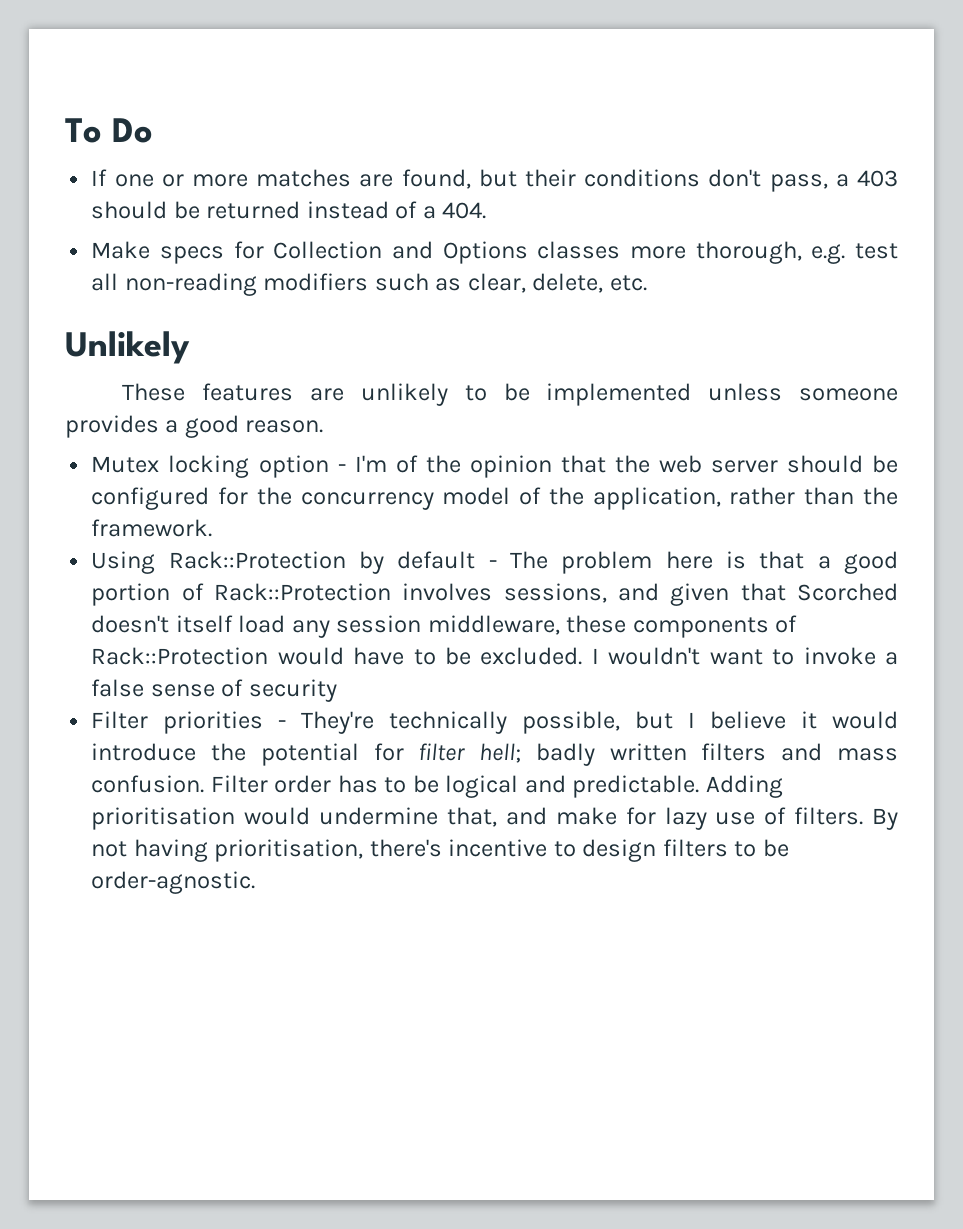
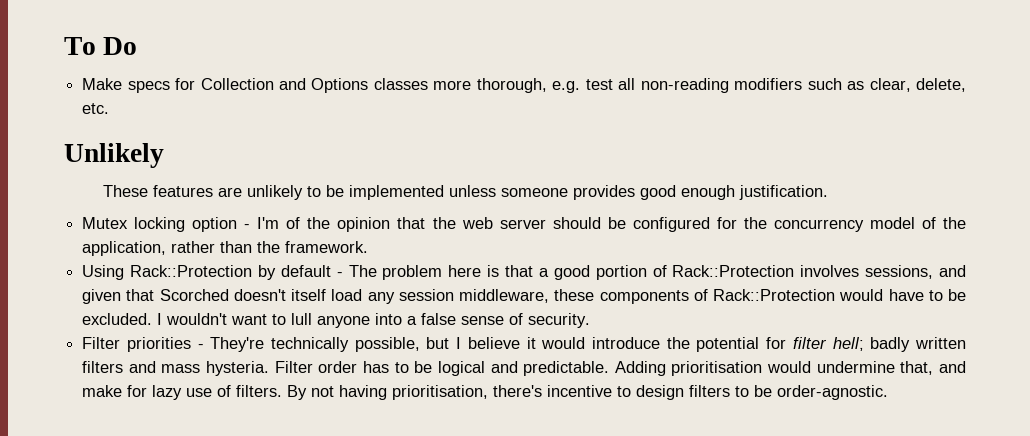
[91,169,899,192] [91,201,487,219] // If one or more matches are found, but their conditions don't pass, a 403 should be returned instead of a 404. -> (138, 46) none
[165,415,324,438] a good reason. -> [639,185,828,200] good enough justification.
[803,647,876,665] invoke -> [291,313,403,328] lull anyone into
[248,679,337,702] security -> [528,313,591,328] security.
[91,775,205,793] confusion. -> [206,361,270,376] hysteria.

